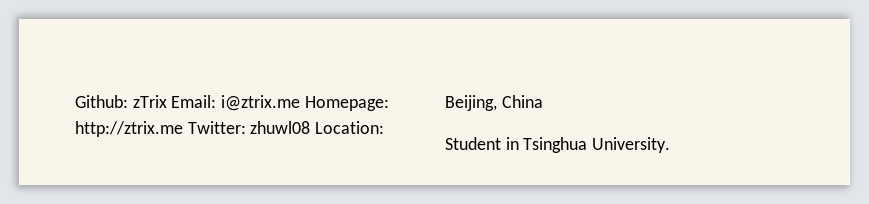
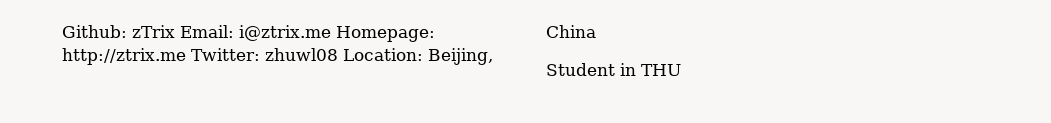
[523,137,671,153] Tsinghua University. -> [641,64,681,76] THU

